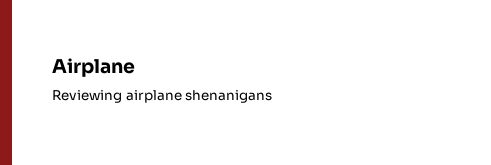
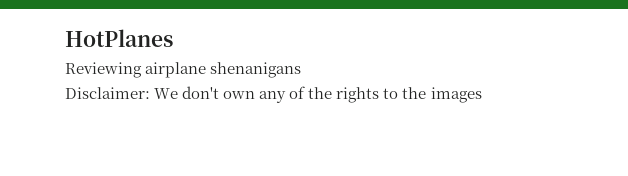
[52,58,135,77] Airplane -> [65,29,173,47] HotPlanes
(273, 96) none -> [65,86,482,103] // Disclaimer: We don't own any of the rights to the images

